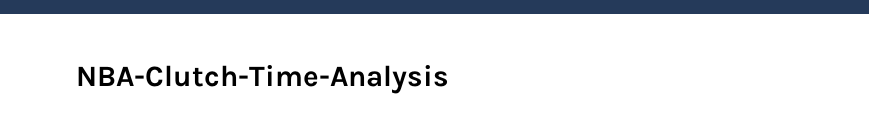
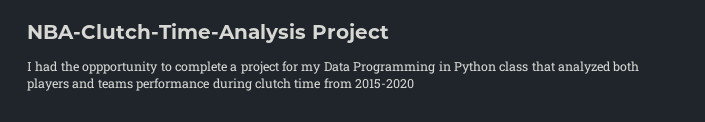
(449, 79) none -> [312,23,389,43] [27,61,640,74] [27,78,414,91] Project // I had the oppportunity to complete a project for my Data Programming in Python class that analyzed both players and teams performance during clutch time from 2015-2020

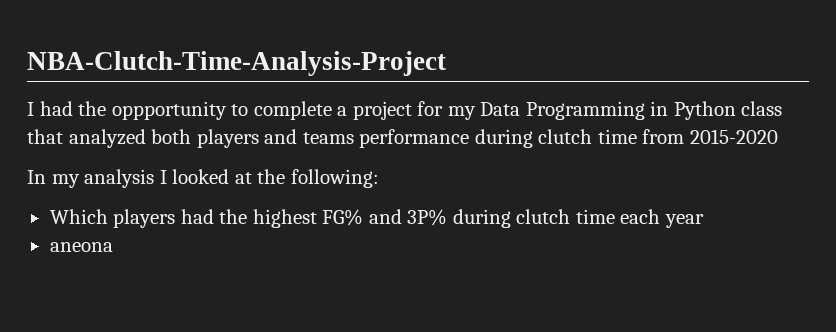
[27,23,389,43] NBA-Clutch-Time-Analysis Project -> [27,51,446,76] NBA-Clutch-Time-Analysis-Project
(414, 84) none -> [27,169,379,188] [49,209,704,228] [49,242,113,252] // In my analysis I looked at the following: // Which players had the highest FG% and 3P% during clutch time each year // aneona

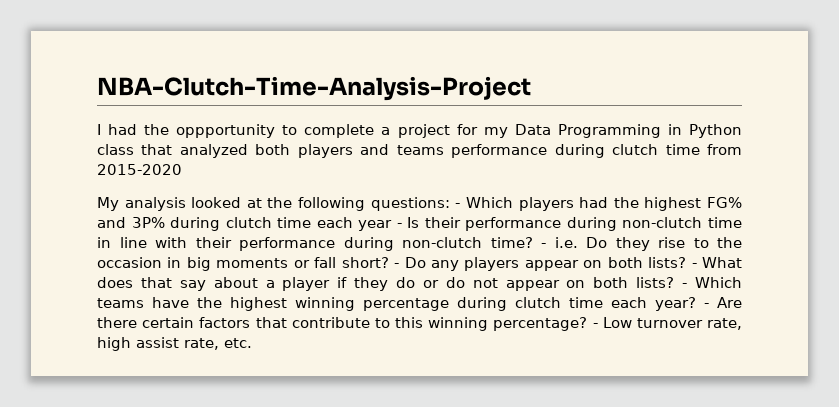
[27,169,379,188] In my analysis I looked at the following: // -> [97,197,461,211] My analysis looked at the following questions: -
[49,242,113,252] // aneona -> [396,217,742,231] [97,237,742,251] [97,257,742,271] [97,277,742,291] [97,297,742,311] [97,317,742,331] [97,337,252,351] - Is their performance during non-clutch time in line with their performance during non-clutch time? - i.e. Do they rise to the occasion in big moments or fall short? - Do any players appear on both lists? - What does that say about a player if they do or do not appear on both lists? - Which teams have the highest winning percentage during clutch time each year? - Are there certain factors that contribute to this winning percentage? - Low turnover rate, high assist rate, etc.

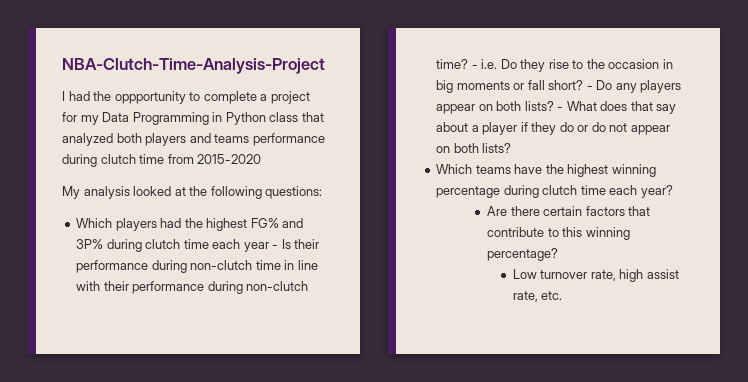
[455,203,461,208] - -> (323, 192) //
[682,283,688,288] - -> (512, 148) //
[704,303,709,308] - -> (673, 191) //
[592,323,598,328] - -> (559, 254) //

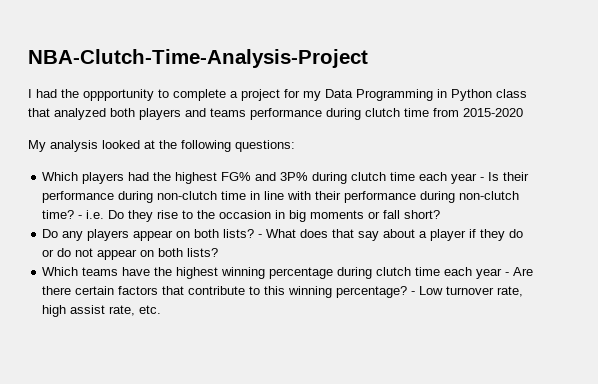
[586,85,593,90] - -> (441, 214) //
[640,185,673,198] year? // -> [476,268,510,279] year -
(559, 254) // -> [411,291,416,295] -

